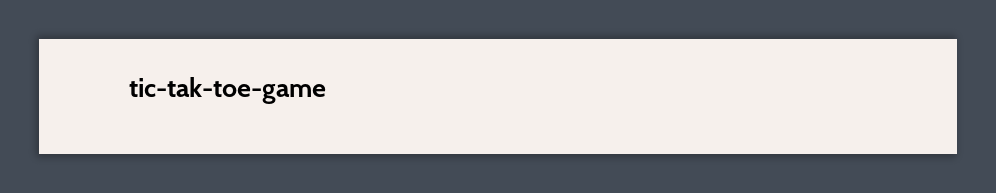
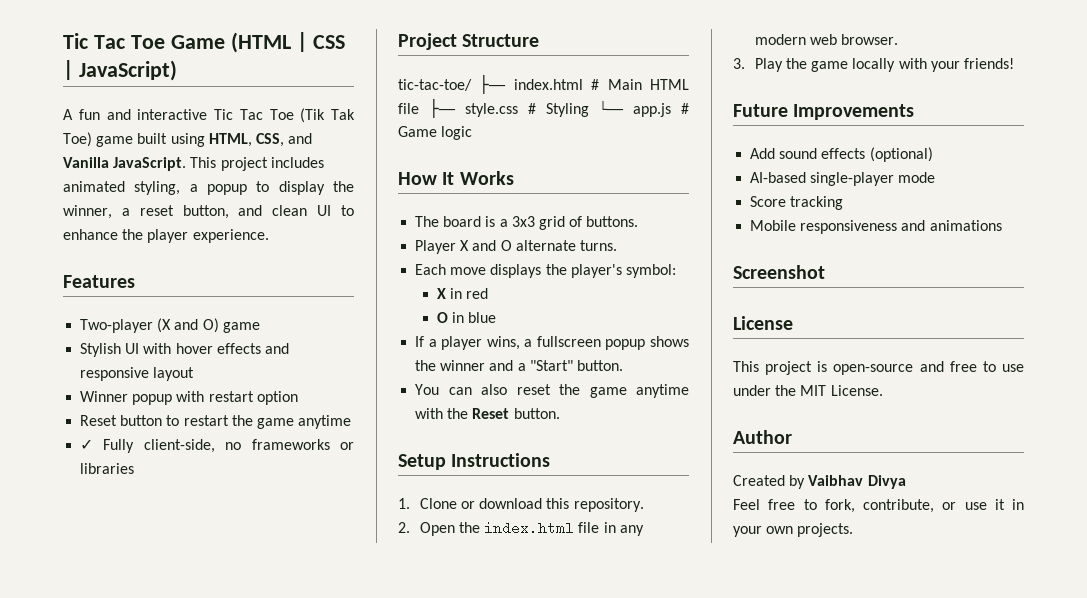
[129,77,326,104] tic-tak-toe-game -> [63,32,345,53] [63,60,177,81] [63,108,355,123] [63,132,313,147] [63,157,324,171] [63,181,354,195] [63,205,354,219] [63,229,269,243] [63,275,135,288] [80,318,260,333] [80,343,289,357] [80,367,195,381] [80,391,298,405] [80,415,352,429] [80,439,354,453] [80,463,135,474] [398,33,540,50] [398,74,689,94] [398,98,689,118] [398,126,473,140] [398,171,514,185] [415,216,639,230] [415,240,617,254] [415,264,676,278] [436,288,489,299] [436,312,497,323] [415,336,689,350] [415,360,623,371] [415,384,689,398] [415,408,560,419] [398,453,551,470] [398,498,644,512] [398,521,644,536] [754,34,899,45] [733,58,1014,72] [733,104,915,120] [750,147,933,162] [750,172,936,186] [750,196,844,210] [750,220,1002,234] [733,265,825,279] [733,316,793,330] [733,361,1024,375] [733,385,883,396] [733,430,792,444] [733,475,906,489] [733,499,1024,513] [733,523,854,537] Tic Tac Toe Game (HTML | CSS | JavaScript) // A fun and interactive Tic Tac Toe (Tik Tak Toe) game built using HTML, CSS, and Vanilla JavaScript. This project includes animated styling, a popup to display the winner, a reset button, and clean UI to enhance the player experience. // Features // Two-player (X and O) game // Stylish UI with hover effects and responsive layout // Winner popup with restart option // Reset button to restart the game anytime // ✓ Fully client-side, no frameworks or libraries // Project Structure // tic-tac-toe/ ├── index.html # Main HTML file ├── style.css # Styling └── app.js # Game logic // How It Works // The board is a 3x3 grid of buttons. // Player X and O alternate turns. // Each move displays the player's symbol: // X in red // O in blue // If a player wins, a fullscreen popup shows the winner and a "Start" button. // You can also reset the game anytime with the Reset button. // Setup Instructions // 1. Clone or download this repository. // 2. Open the index.html file in any modern web browser. // 3. Play the game locally with your friends! // Future Improvements // Add sound effects (optional) // AI-based single-player mode // Score tracking // Mobile responsiveness and animations // Screenshot // License // This project is open-source and free to use under the MIT License. // Author // Created by Vaibhav Divya // Feel free to fork, contribute, or use it in your own projects.

